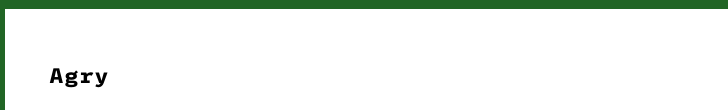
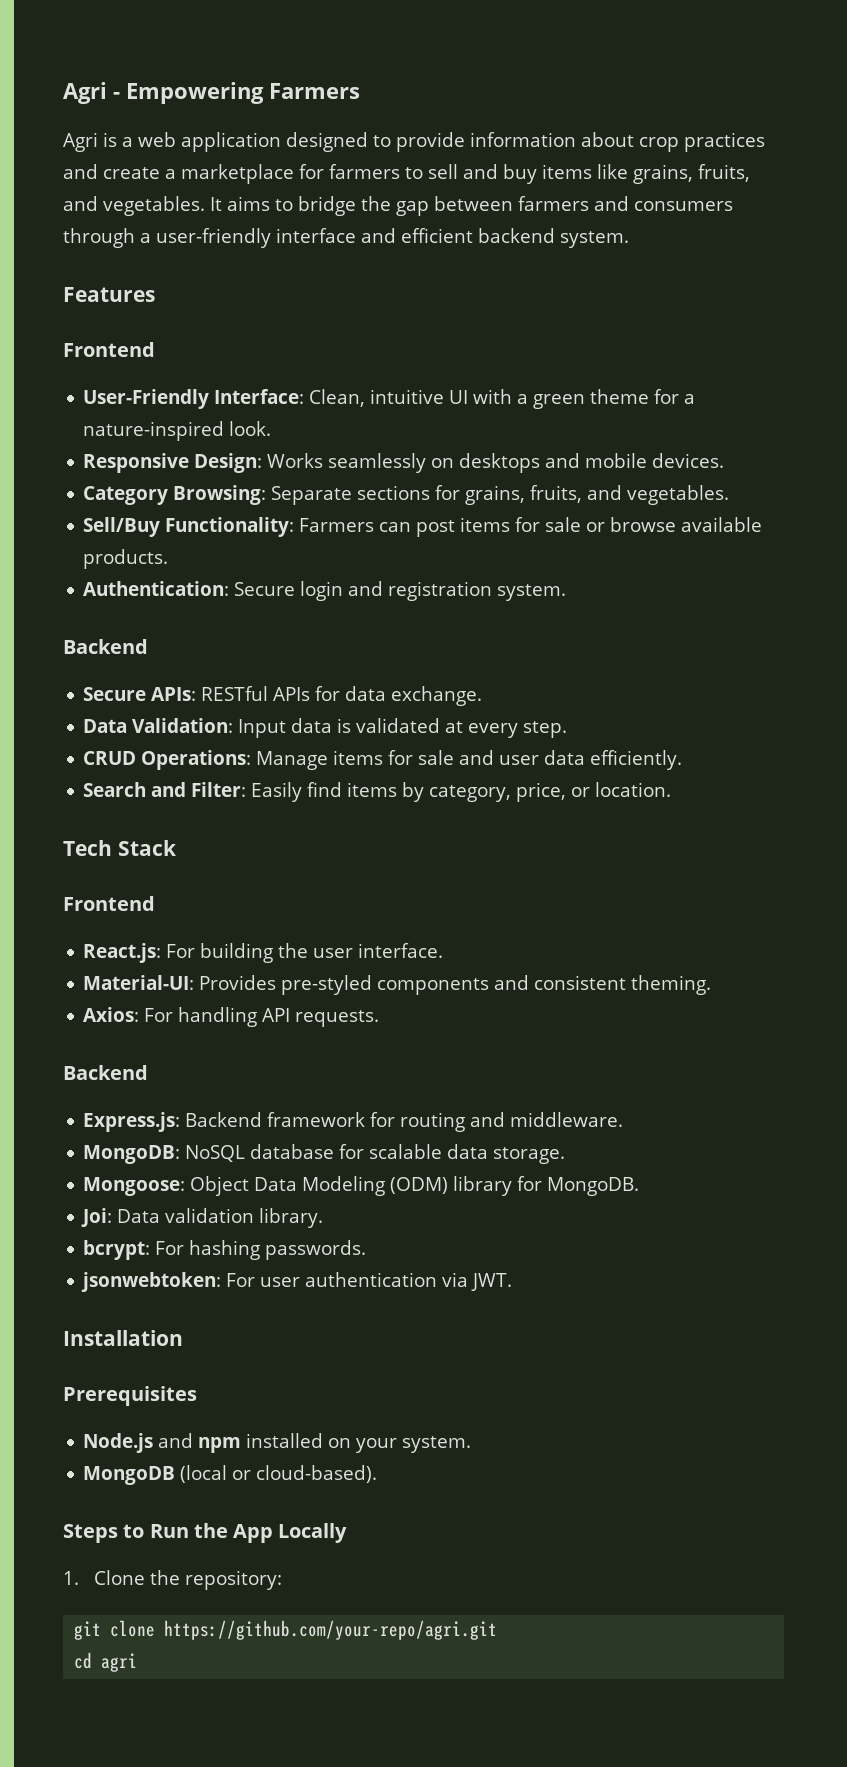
[49,68,109,88] Agry -> [63,82,360,104] [63,132,765,152] [63,164,750,184] [63,196,733,216] [63,228,629,248] [63,287,155,302] [63,342,155,357] [83,389,696,409] [83,421,272,441] [83,453,725,473] [83,485,730,505] [83,517,763,537] [83,549,169,569] [83,581,567,601] [63,639,148,654] [83,686,483,706] [83,718,568,738] [83,750,683,770] [83,782,672,802] [63,840,177,856] [63,896,155,911] [83,943,444,963] [83,975,712,995] [83,1007,380,1027] [63,1065,148,1080] [83,1112,624,1132] [83,1144,566,1164] [83,1176,640,1196] [81,1208,324,1228] [83,1240,367,1260] [81,1272,513,1292] [63,1330,183,1346] [63,1386,197,1406] [83,1433,472,1453] [83,1465,378,1485] [63,1523,348,1543] [63,1570,283,1590] [74,1620,498,1640] [74,1652,138,1672] Agri - Empowering Farmers // Agri is a web application designed to provide information about crop practices and create a marketplace for farmers to sell and buy items like grains, fruits, and vegetables. It aims to bridge the gap between farmers and consumers through a user-friendly interface and efficient backend system. // Features // Frontend // User-Friendly Interface: Clean, intuitive UI with a green theme for a nature-inspired look. // Responsive Design: Works seamlessly on desktops and mobile devices. // Category Browsing: Separate sections for grains, fruits, and vegetables. // Sell/Buy Functionality: Farmers can post items for sale or browse available products. // Authentication: Secure login and registration system. // Backend // Secure APIs: RESTful APIs for data exchange. // Data Validation: Input data is validated at every step. // CRUD Operations: Manage items for sale and user data efficiently. // Search and Filter: Easily find items by category, price, or location. // Tech Stack // Frontend // React.js: For building the user interface. // Material-UI: Provides pre-styled components and consistent theming. // Axios: For handling API requests. // Backend // Express.js: Backend framework for routing and middleware. // MongoDB: NoSQL database for scalable data storage. // Mongoose: Object Data Modeling (ODM) library for MongoDB. // Joi: Data validation library. // bcrypt: For hashing passwords. // jsonwebtoken: For user authentication via JWT. // Installation // Prerequisites // Node.js and npm installed on your system. // MongoDB (local or cloud-based). // Steps to Run the App Locally // 1. Clone the repository: // git clone https://github.com/your-repo/agri.git // cd agri

